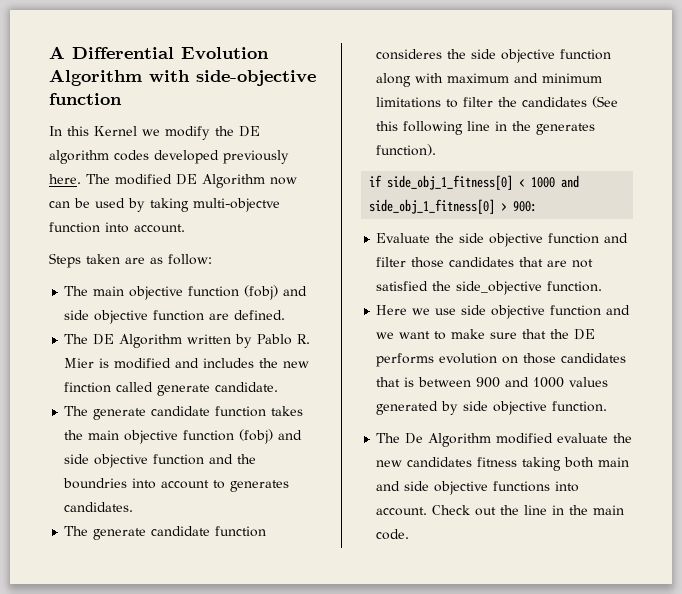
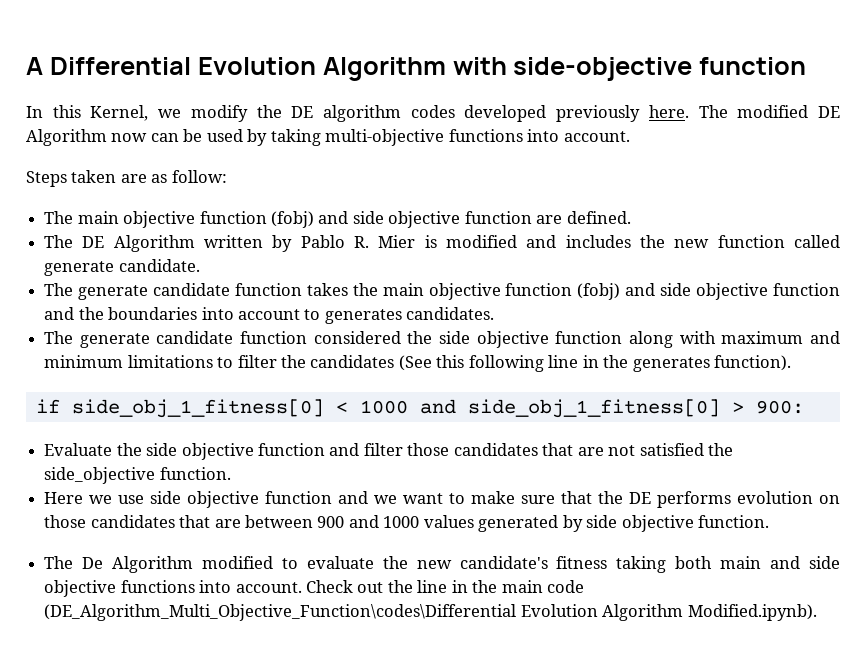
[94,126,137,136] Kernel -> [90,105,149,121] Kernel,
[193,198,280,212] [49,222,100,233] multi-objectve function -> [325,129,523,146] multi-objective functions
[64,382,112,393] finction -> [717,235,785,248] function
[63,478,128,489] boundries -> [108,307,198,320] boundaries
[376,49,443,60] consideres -> [313,331,401,344] considered
[404,377,415,387] is -> [214,519,241,528] are
(554, 438) none -> [281,558,298,569] to
[407,457,473,467] candidates -> [459,556,548,569] candidate's
[376,529,410,540] code. -> [547,580,585,593] [44,604,817,621] code (DE_Algorithm_Multi_Objective_Function\codes\Differential Evolution Algorithm Modified.ipynb).

